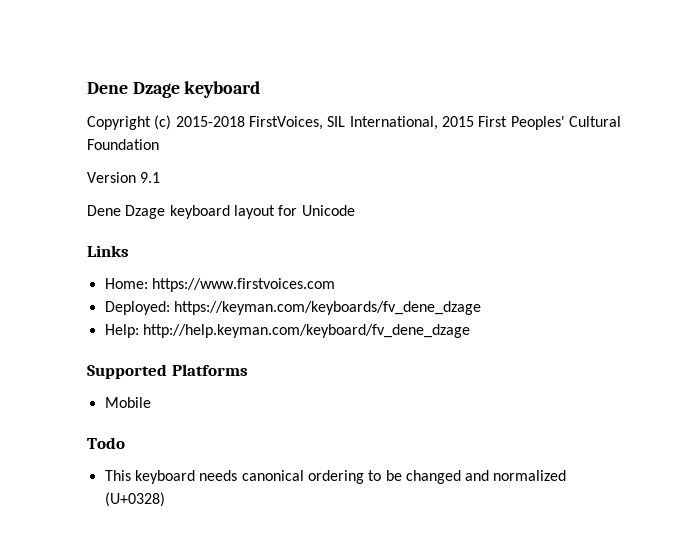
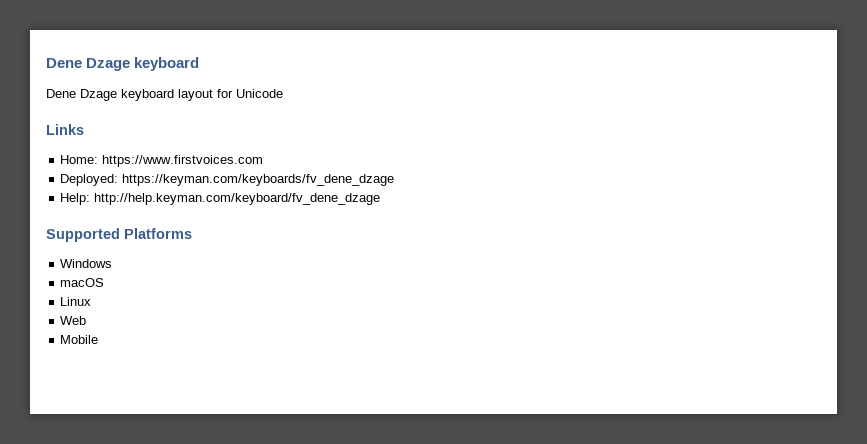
[87,81,261,98] [87,115,621,130] [87,139,159,150] [87,172,161,183] Dene Dzage keyboard // Copyright (c) 2015-2018 FirstVoices, SIL International, 2015 First Peoples' Cultural Foundation // Version 9.1 -> [46,57,200,71] Dene Dzage keyboard
[104,397,151,408] [87,437,125,449] [104,470,567,484] [104,492,165,507] Mobile // Todo // This keyboard needs canonical ordering to be changed and normalized (U+0328) -> [60,259,113,268] [60,278,105,287] [60,297,92,306] [60,316,87,325] [60,335,99,344] Windows // macOS // Linux // Web // Mobile

